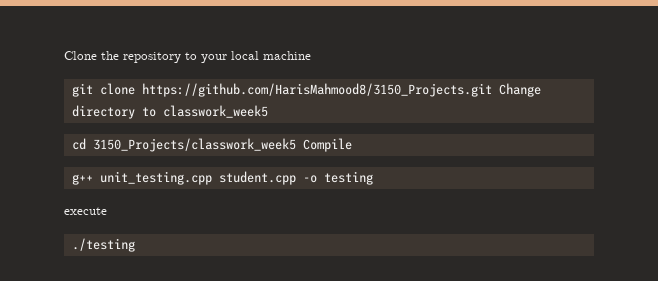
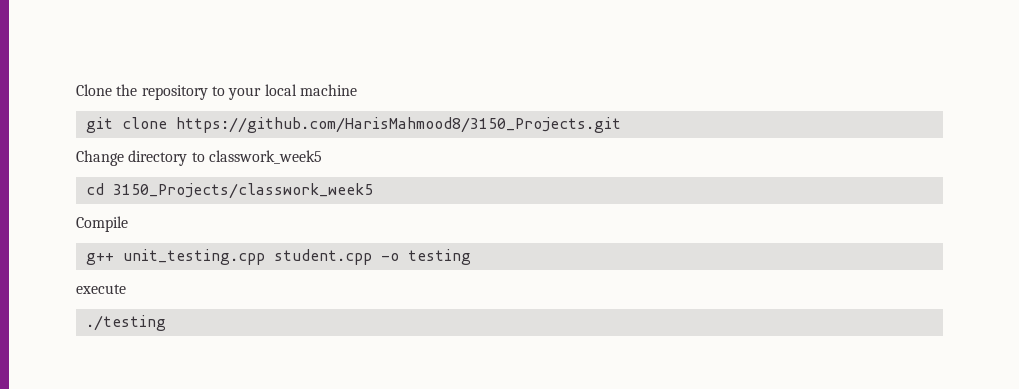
(492, 90) none -> (621, 125) //
(296, 145) none -> (373, 191) //

